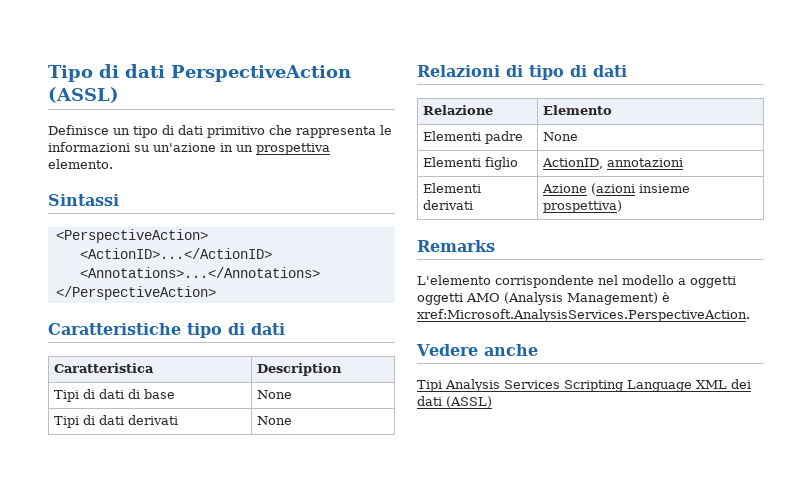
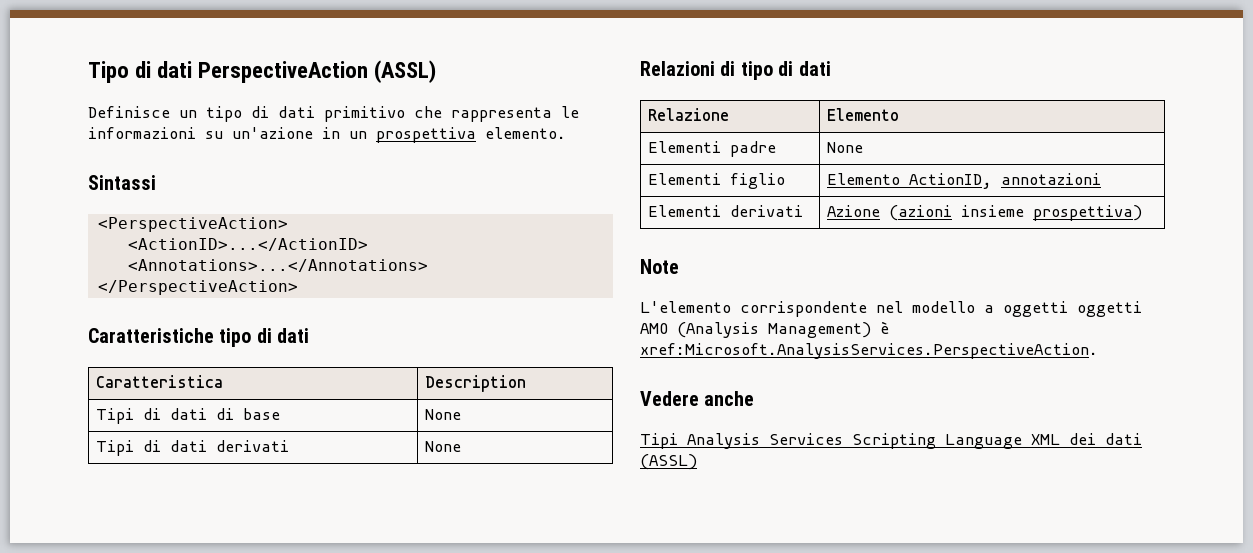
(519, 163) none -> [826,173,900,185] Elemento
[417,240,495,252] Remarks -> [640,259,679,274] Note

